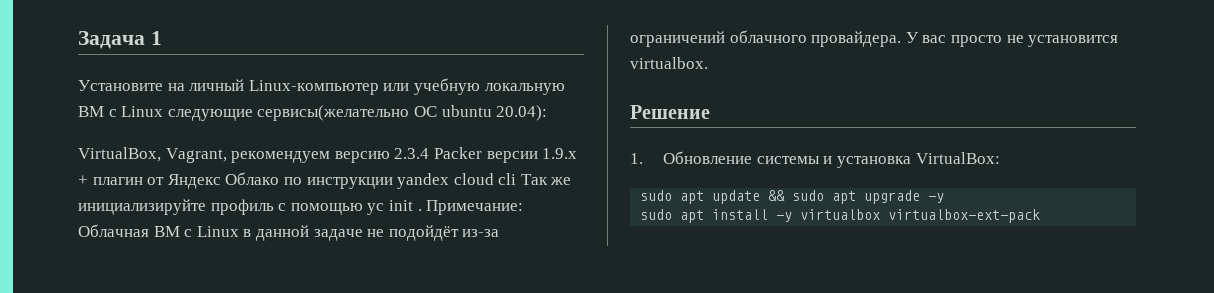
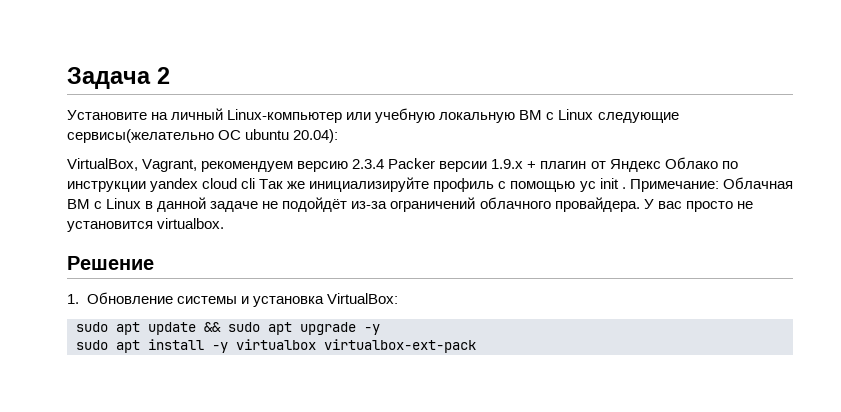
[150,31,162,45] 1 -> [157,67,170,84] 2

